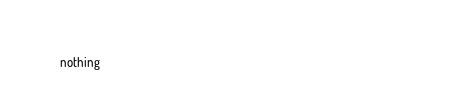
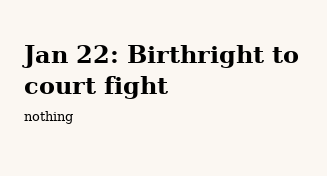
(60, 63) none -> [22,45,299,68] [24,76,168,99] Jan 22: Birthright to court fight //

